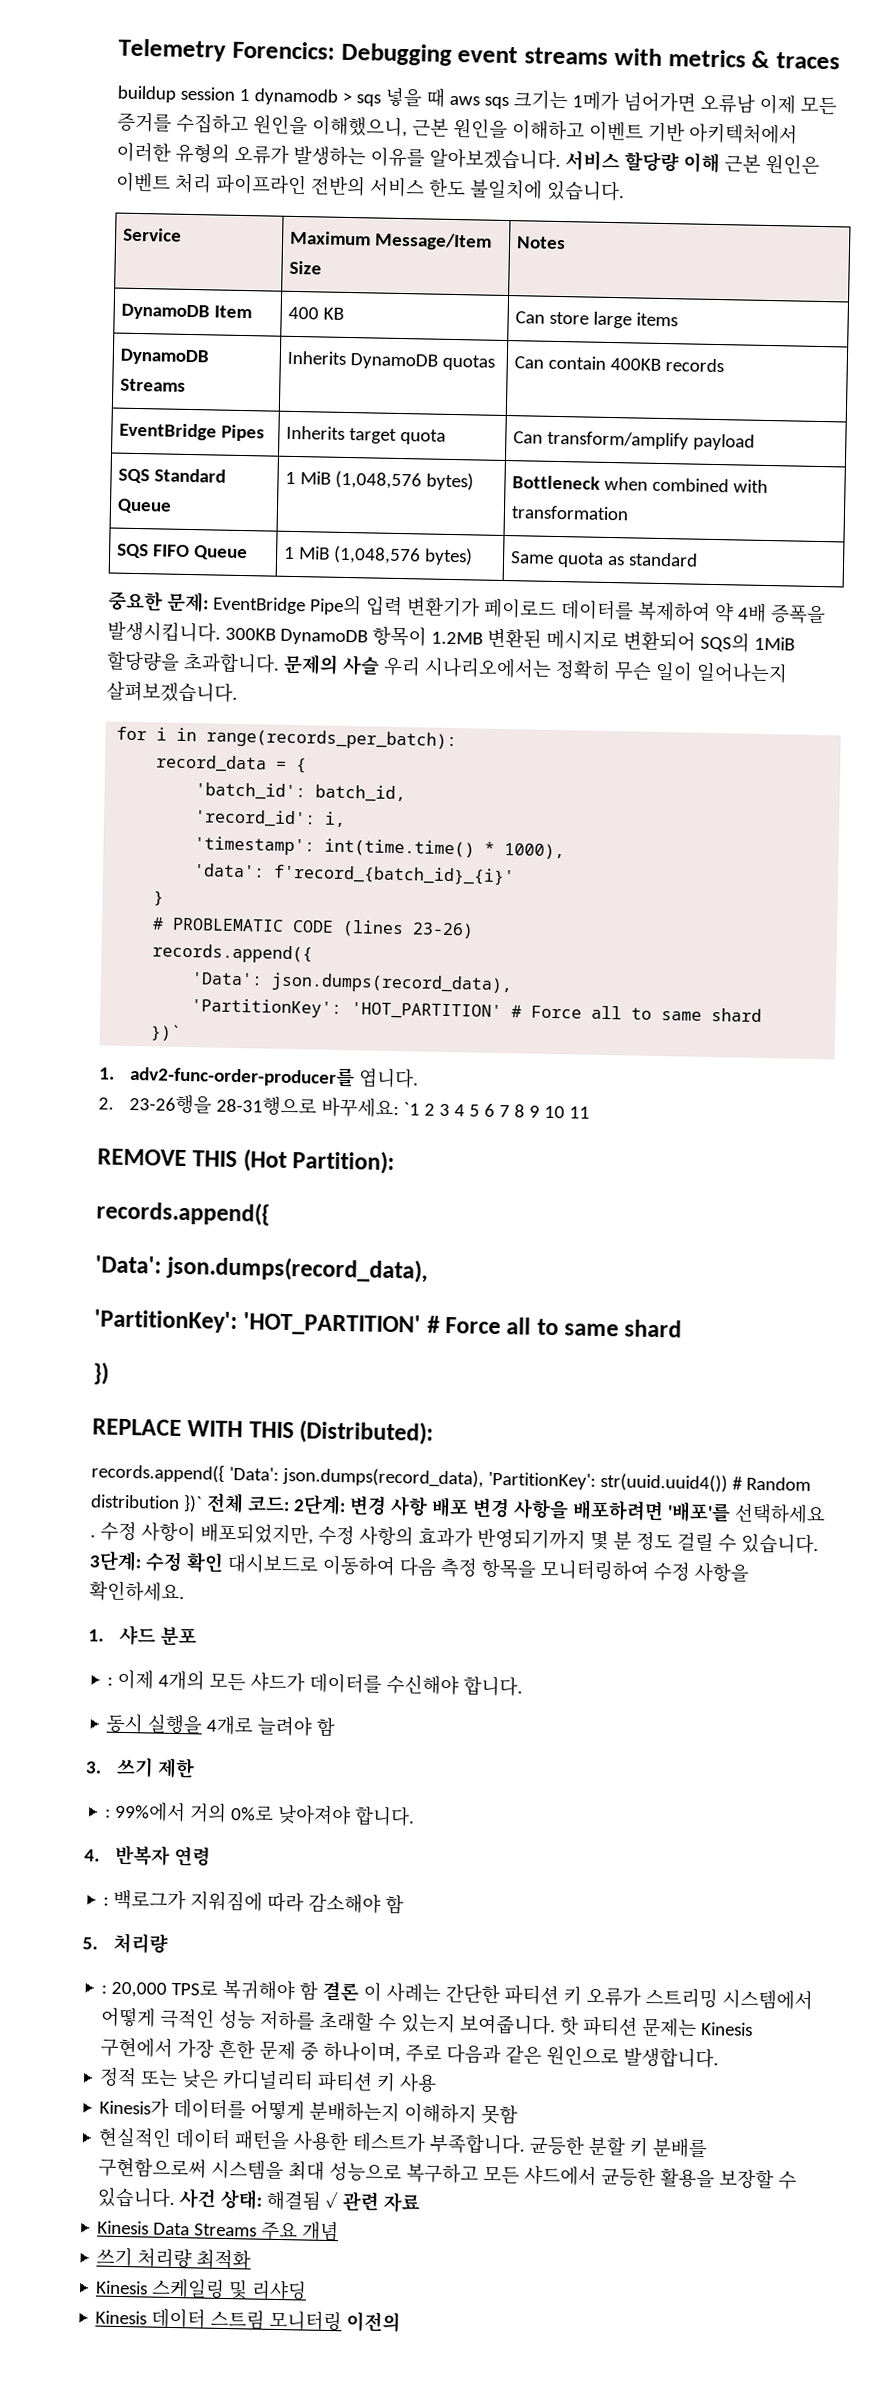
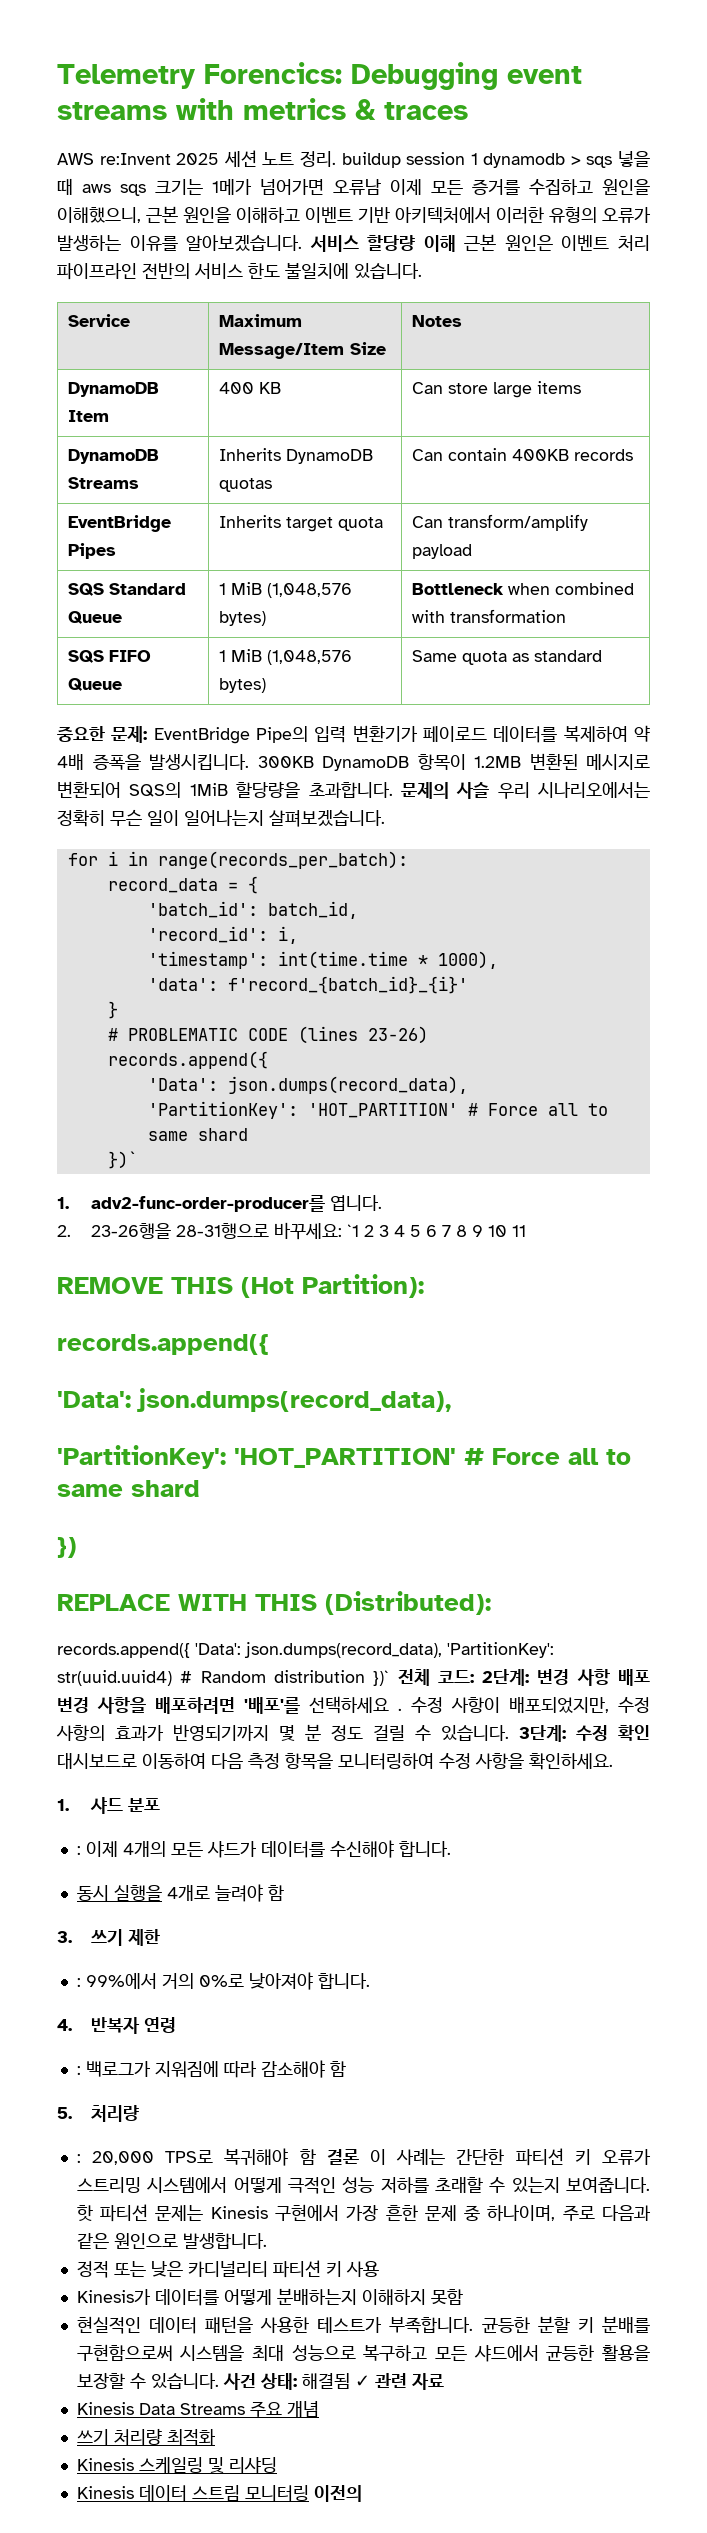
(840, 61) none -> [57,150,336,167] AWS re:Invent 2025 세션 노트 정리.
[324,838,476,858] int(time.time() -> [277,951,408,969] int(time.time
[599,1472,728,1493] str(uuid.uuid4()) -> [57,1670,172,1686] str(uuid.uuid4)

